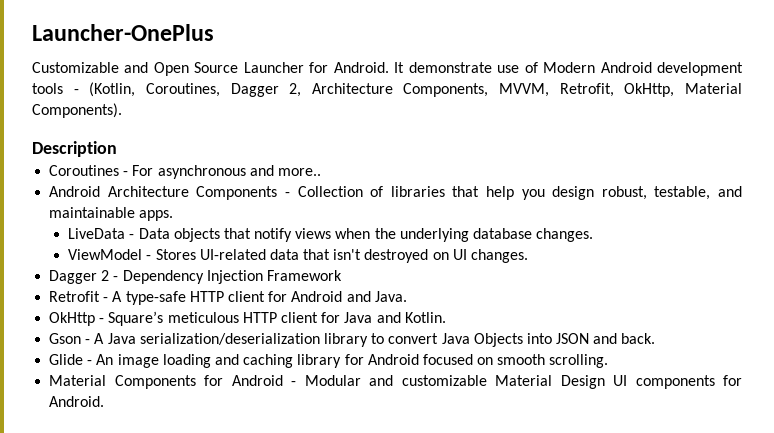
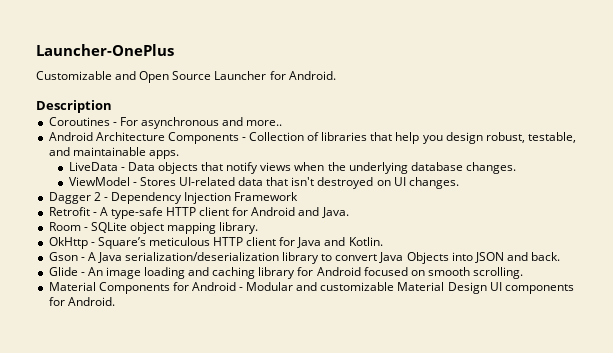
[394,62,743,76] [32,82,742,97] [32,103,122,118] It demonstrate use of Modern Android development tools - (Kotlin, Coroutines, Dagger 2, Architecture Components, MVVM, Retrofit, OkHttp, Material Components). -> (336, 75) none
(407, 296) none -> [48,222,259,234] // Room - SQLite object mapping library.

